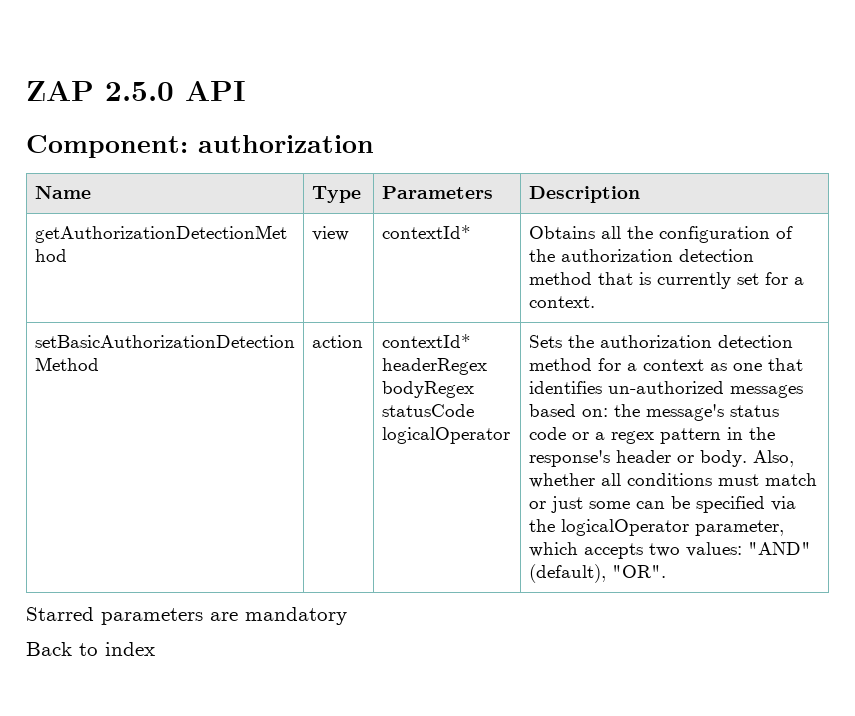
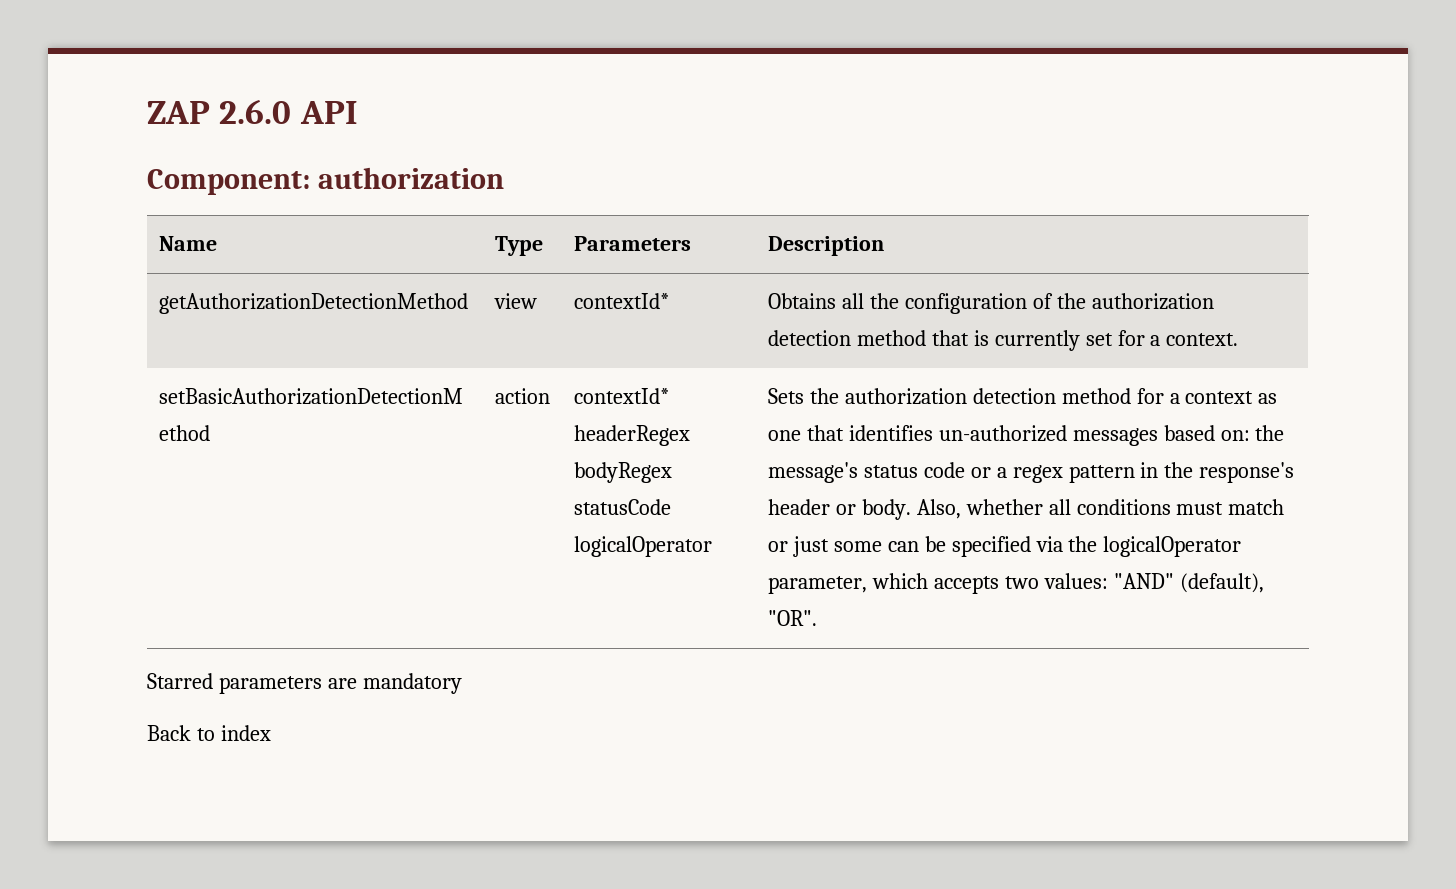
[105,82,174,101] 2.5.0 -> [219,99,292,124] 2.6.0

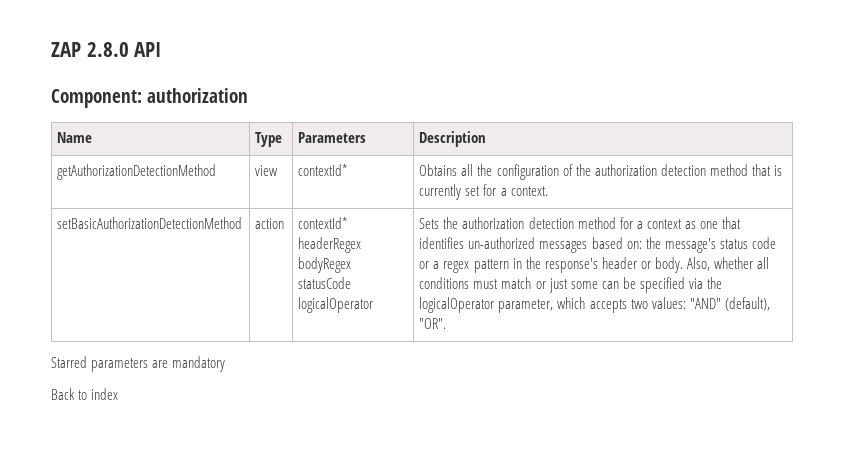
[219,99,292,124] 2.6.0 -> [86,42,129,57] 2.8.0

